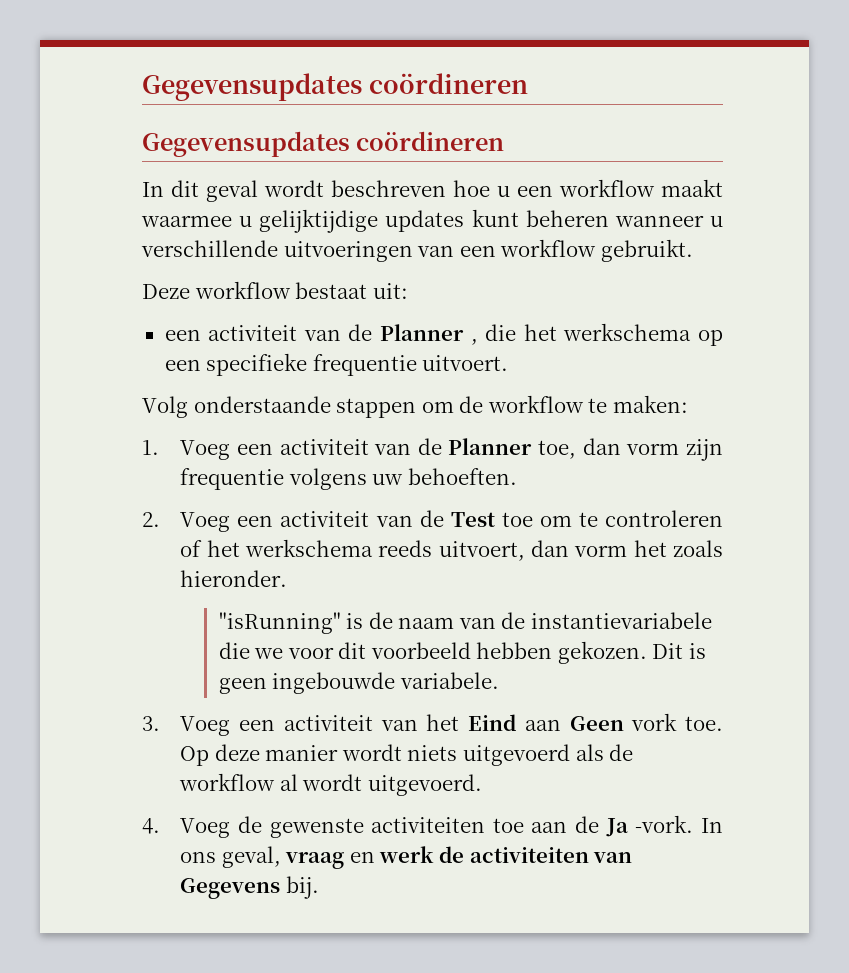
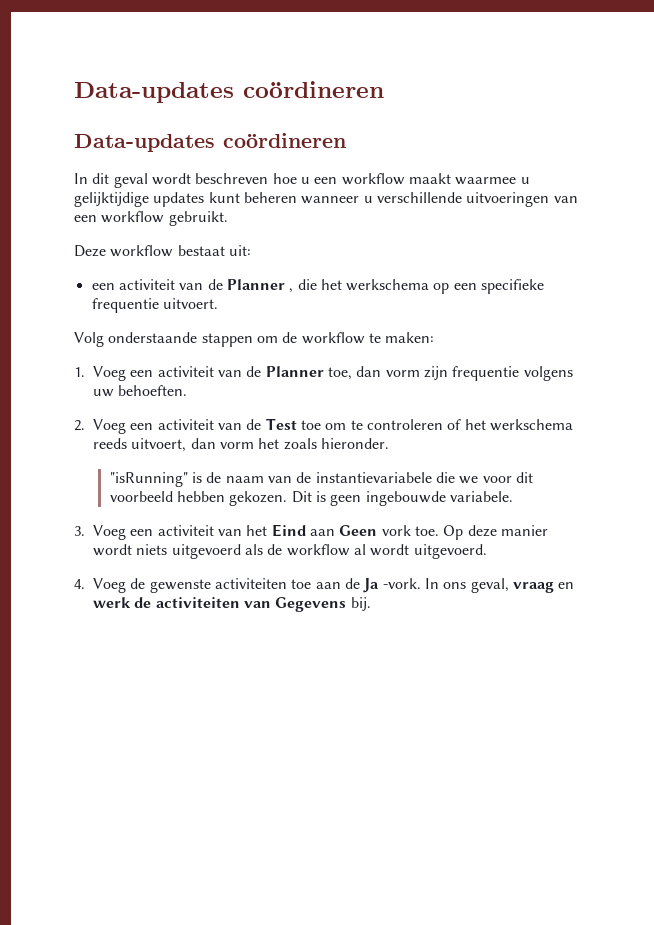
[142,73,528,101] [142,131,350,157] Gegevensupdates coördineren // Gegevensupdates -> [74,81,384,103] [74,134,215,152] Data-updates coördineren // Data-updates

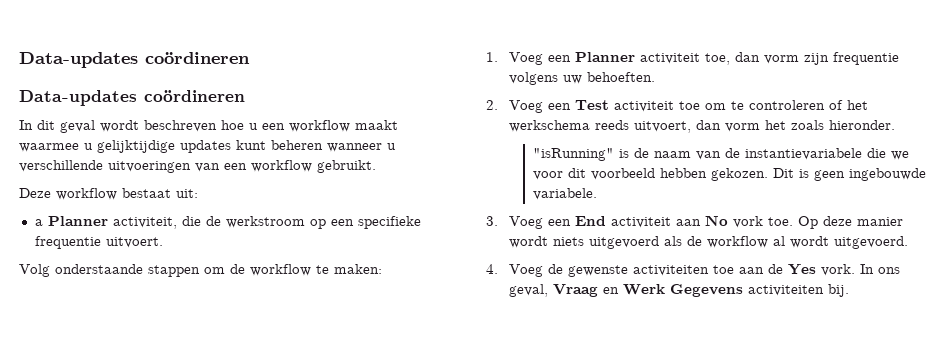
[91,279,430,293] een activiteit van de Planner , die het werkschema -> [34,216,305,229] a Planner activiteit, die de werkstroom
[157,366,324,377] activiteit van de Planner -> [575,52,701,64] Planner activiteit
[157,418,297,430] activiteit van de Test -> [575,100,675,112] Test activiteit
[157,524,378,537] activiteit van het Eind aan Geen -> [575,215,729,228] End activiteit aan No
[363,578,421,593] Ja -vork. -> [788,264,856,276] Yes vork.
[512,582,575,593] [93,597,347,612] vraag en werk de activiteiten van Gegevens -> [553,284,825,297] Vraag en Werk Gegevens activiteiten

